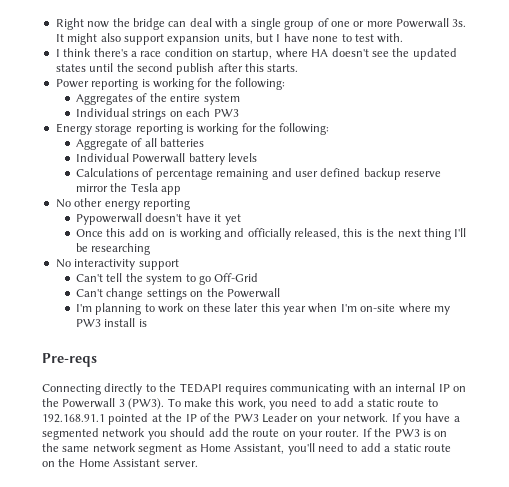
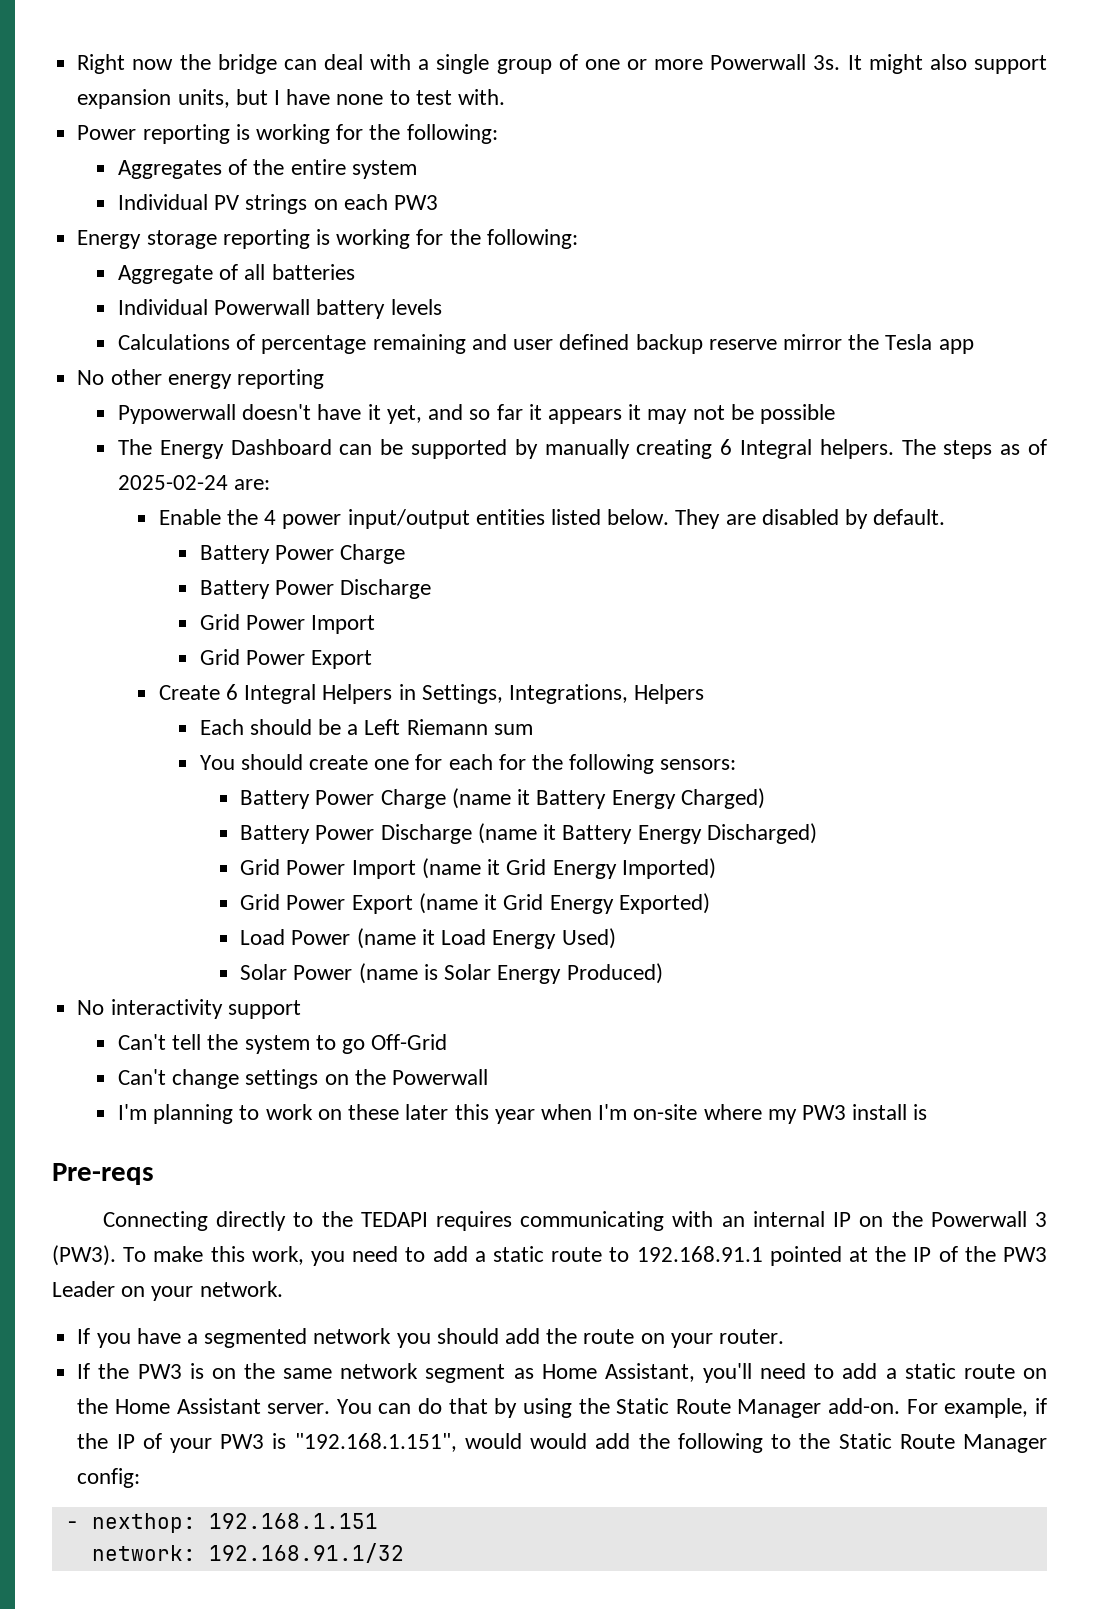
[55,48,457,60] [55,63,299,75] // I think there's a race condition on startup, where HA doesn't see the updated states until the second publish after this starts. -> (505, 97) none
(130, 112) none -> [214,195,240,210] PV
[224,214,241,225] [76,228,467,240] [76,243,151,255] yet // Once this add on is working and officially released, this is the next thing I'll be researching -> [386,404,835,424] [118,439,1048,459] [118,475,271,490] [158,509,946,529] [199,544,405,564] [199,579,431,599] [199,614,375,634] [199,649,372,669] [158,684,705,704] [199,719,533,735] [199,754,737,774] [240,788,765,809] [240,823,817,844] [240,858,716,879] [240,893,710,914] [240,928,616,949] [240,963,663,984] yet, and so far it appears it may not be possible // The Energy Dashboard can be supported by manually creating 6 Integral helpers. The steps as of 2025-02-24 are: // Enable the 4 power input/output entities listed below. They are disabled by default. // Battery Power Charge // Battery Power Discharge // Grid Power Import // Grid Power Export // Create 6 Integral Helpers in Settings, Integrations, Helpers // Each should be a Left Riemann sum // You should create one for each for the following sensors: // Battery Power Charge (name it Battery Energy Charged) // Battery Power Discharge (name it Battery Energy Discharged) // Grid Power Import (name it Grid Energy Imported) // Grid Power Export (name it Grid Energy Exported) // Load Power (name it Load Energy Used) // Solar Power (name is Solar Energy Produced)
(389, 418) none -> (283, 1289) //
(360, 433) none -> (785, 1336) //
(198, 464) none -> [336,1398,1047,1418] [77,1433,1048,1453] [77,1468,141,1488] [65,1513,378,1533] [91,1543,404,1563] You can do that by using the Static Route Manager add-on. For example, if the IP of your PW3 is "192.168.1.151", would would add the following to the Static Route Manager config: // - nexthop: 192.168.1.151 // network: 192.168.91.1/32

